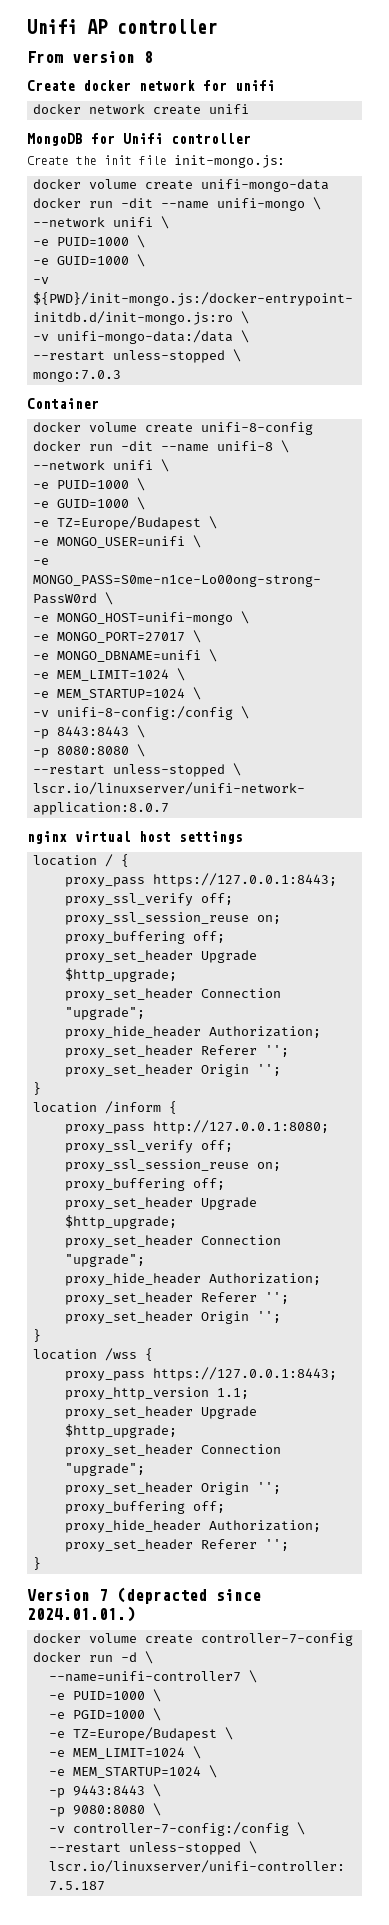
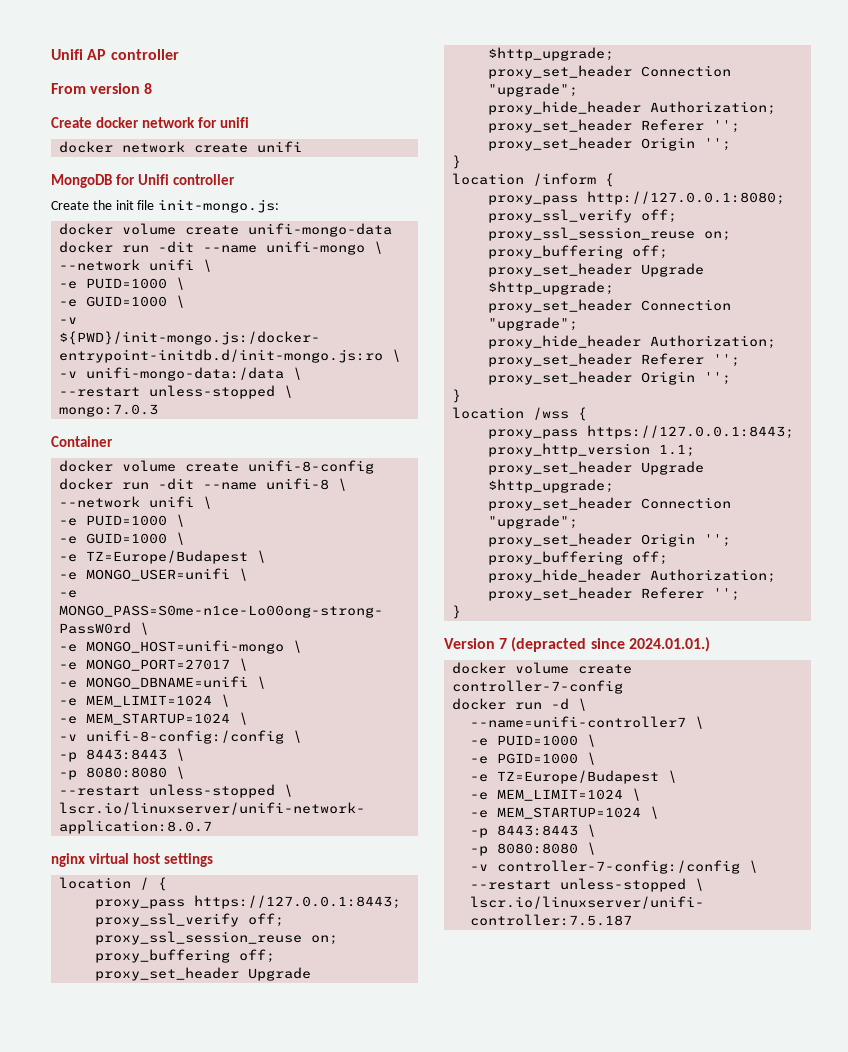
[73,1784,161,1797] [49,1805,145,1817] 9443:8443 \ // -p 9080:8080 -> [497,824,597,837] [470,843,579,856] 8443:8443 \ // -p 8080:8080

